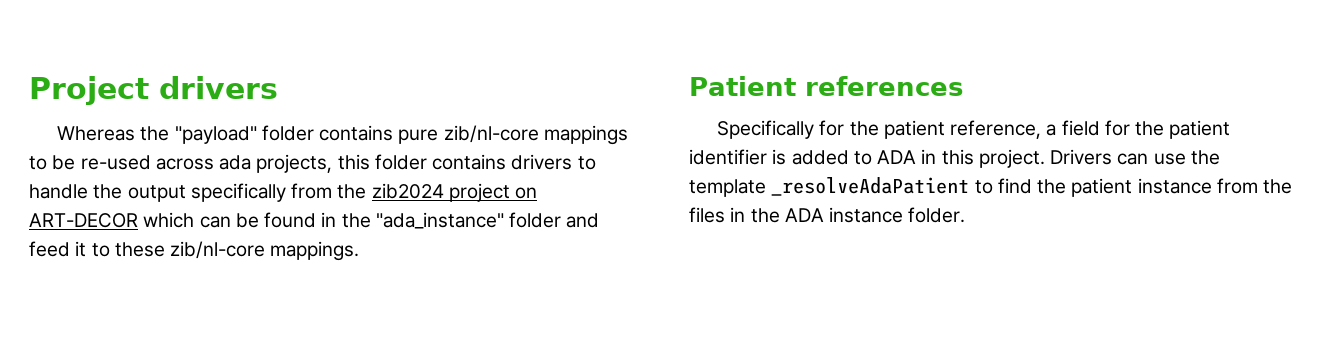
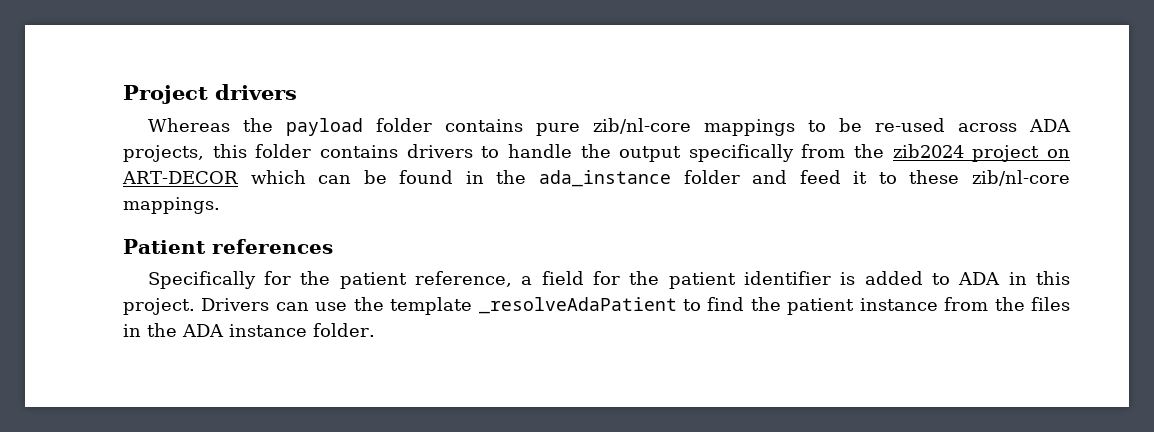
[174,126,257,144] "payload" -> [285,118,363,136] payload
[219,155,252,170] ada -> [1028,119,1071,132] ADA
[375,212,504,229] "ada_instance" -> [538,170,671,187] ada_instance

